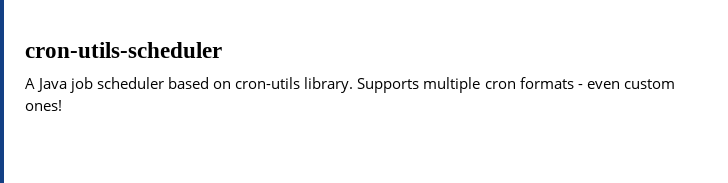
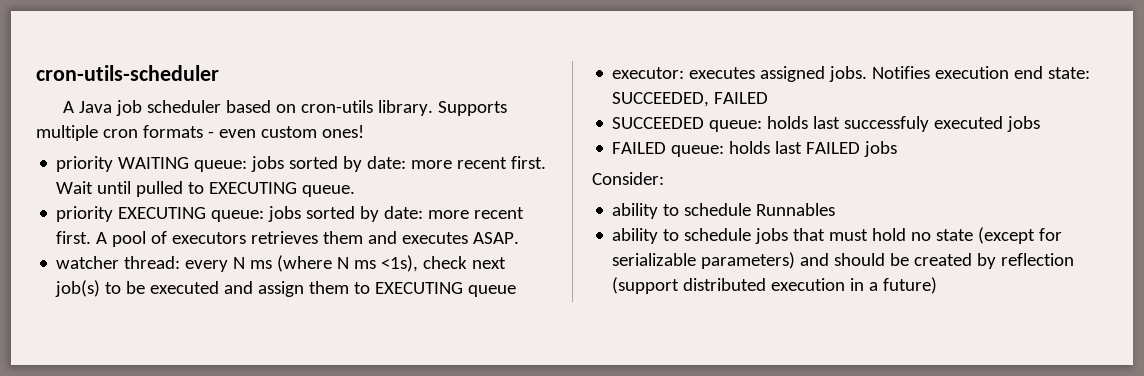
(62, 105) none -> [56,156,547,172] [56,181,356,197] [56,206,525,222] [56,231,520,247] [56,255,507,272] [55,280,517,297] [612,66,1091,82] [612,92,769,107] [612,116,1041,132] [612,141,898,157] [592,172,664,185] [612,203,836,219] [612,227,1063,244] [612,252,1075,269] [612,277,938,294] // priority WAITING queue: jobs sorted by date: more recent first. Wait until pulled to EXECUTING queue. // priority EXECUTING queue: jobs sorted by date: more recent first. A pool of executors retrieves them and executes ASAP. // watcher thread: every N ms (where N ms <1s), check next job(s) to be executed and assign them to EXECUTING queue // executor: executes assigned jobs. Notifies execution end state: SUCCEEDED, FAILED // SUCCEEDED queue: holds last successfuly executed jobs // FAILED queue: holds last FAILED jobs // Consider: // ability to schedule Runnables // ability to schedule jobs that must hold no state (except for serializable parameters) and should be created by reflection (support distributed execution in a future)

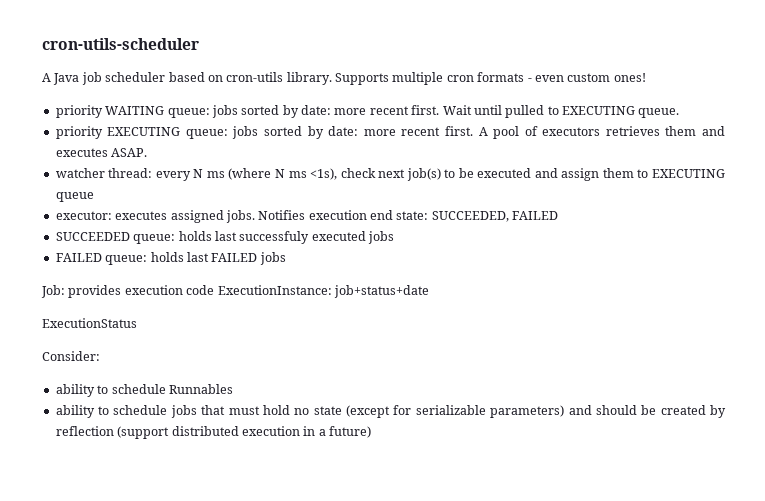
(898, 149) none -> [41,285,429,298] [42,318,137,328] // Job: provides execution code ExecutionInstance: job+status+date // ExecutionStatus

